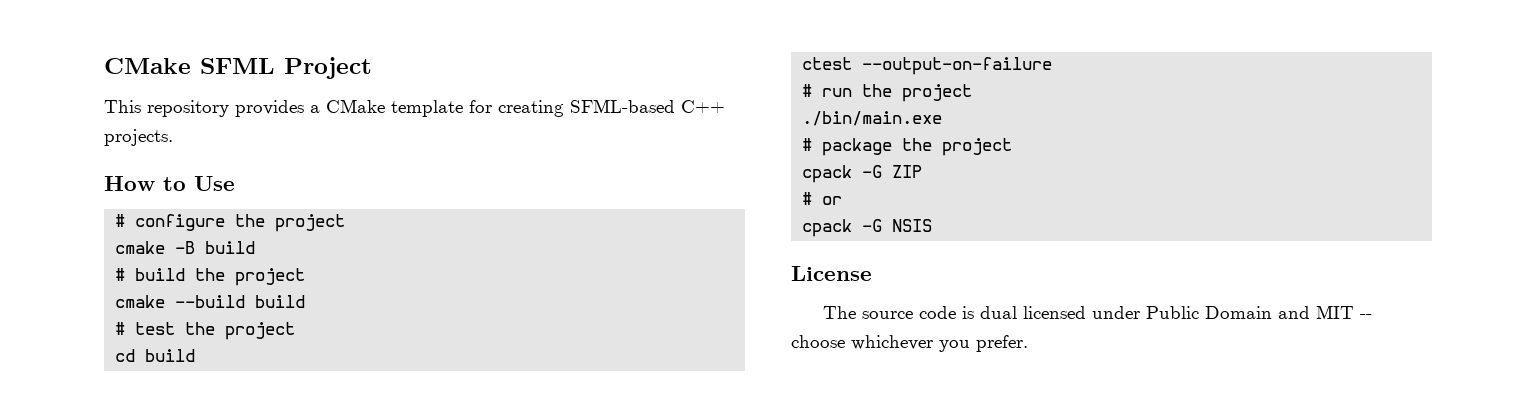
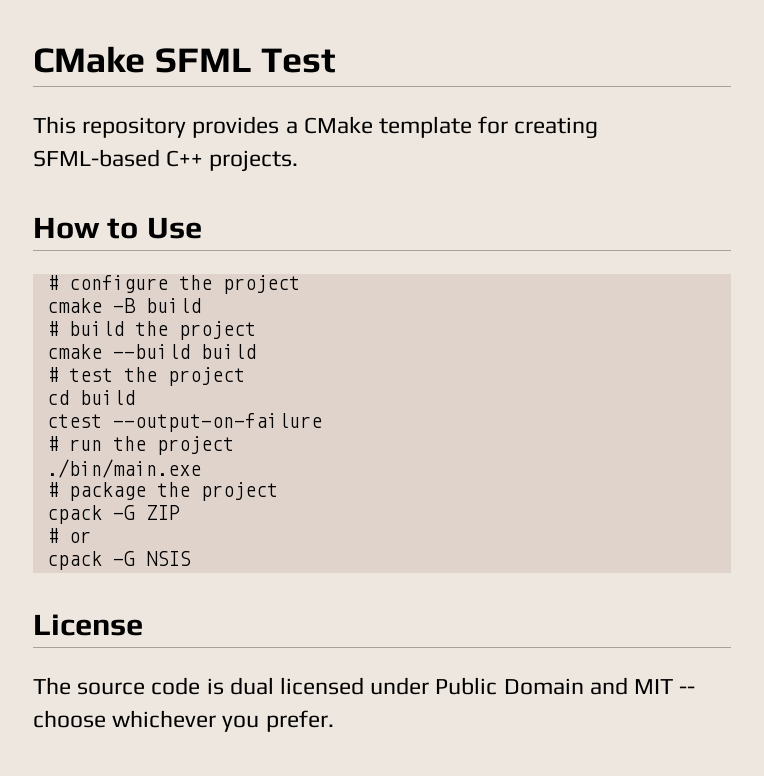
[284,57,372,79] Project -> [261,48,337,73] Test

